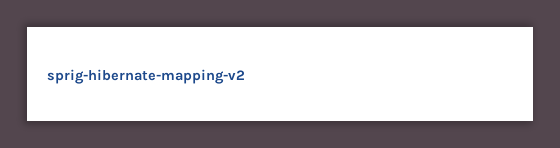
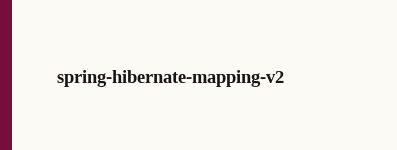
[47,69,245,84] sprig-hibernate-mapping-v2 -> [57,70,284,87] spring-hibernate-mapping-v2

